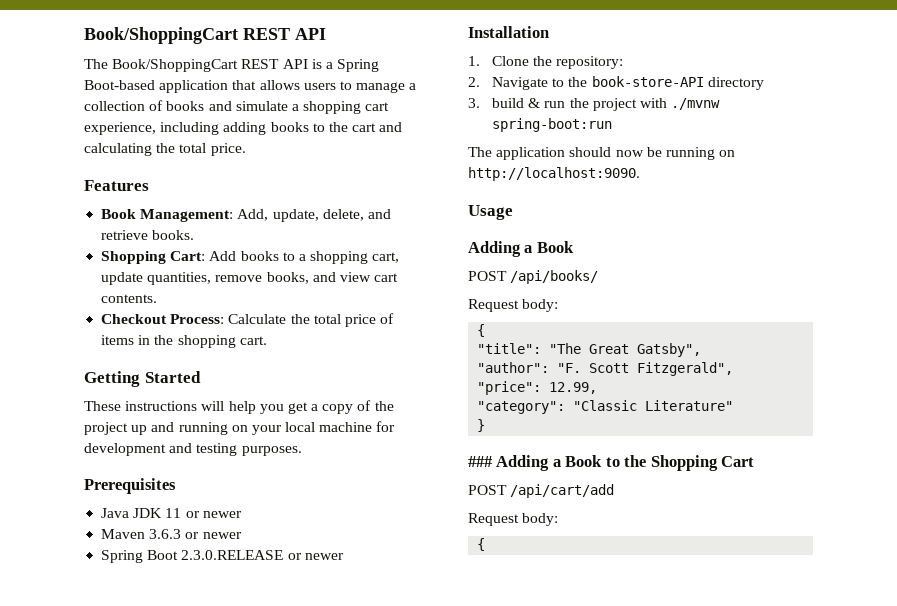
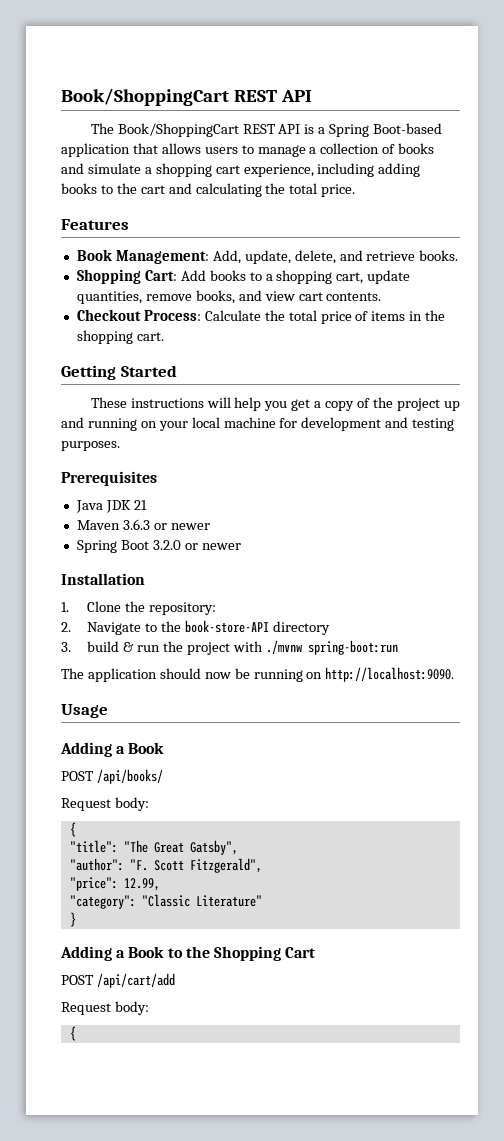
[165,508,242,518] 11 or newer -> [133,500,147,510] 21
[181,550,284,560] 2.3.0.RELEASE -> [152,540,181,550] 3.2.0
[468,456,493,467] ### -> (76, 919) none

